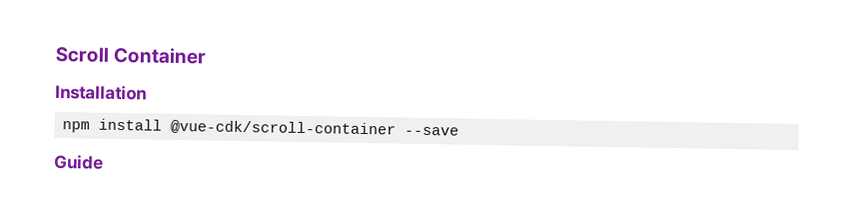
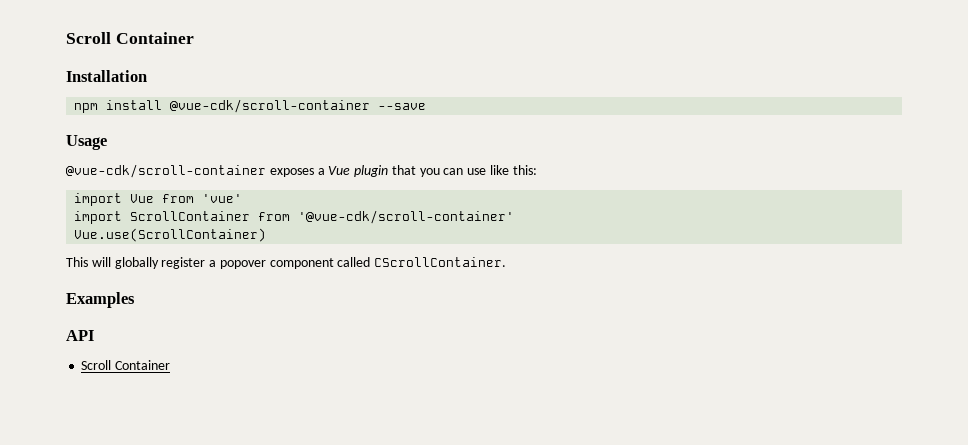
[53,153,104,170] Guide -> [66,135,107,150] [66,164,537,178] [74,193,243,206] [74,210,515,224] [74,228,267,242] [66,257,507,269] [66,292,135,308] [66,330,94,341] [81,360,171,370] Usage // @vue-cdk/scroll-container exposes a Vue plugin that you can use like this: // import Vue from 'vue' // import ScrollContainer from '@vue-cdk/scroll-container' // Vue.use(ScrollContainer) // This will globally register a popover component called CScrollContainer. // Examples // API // Scroll Container

